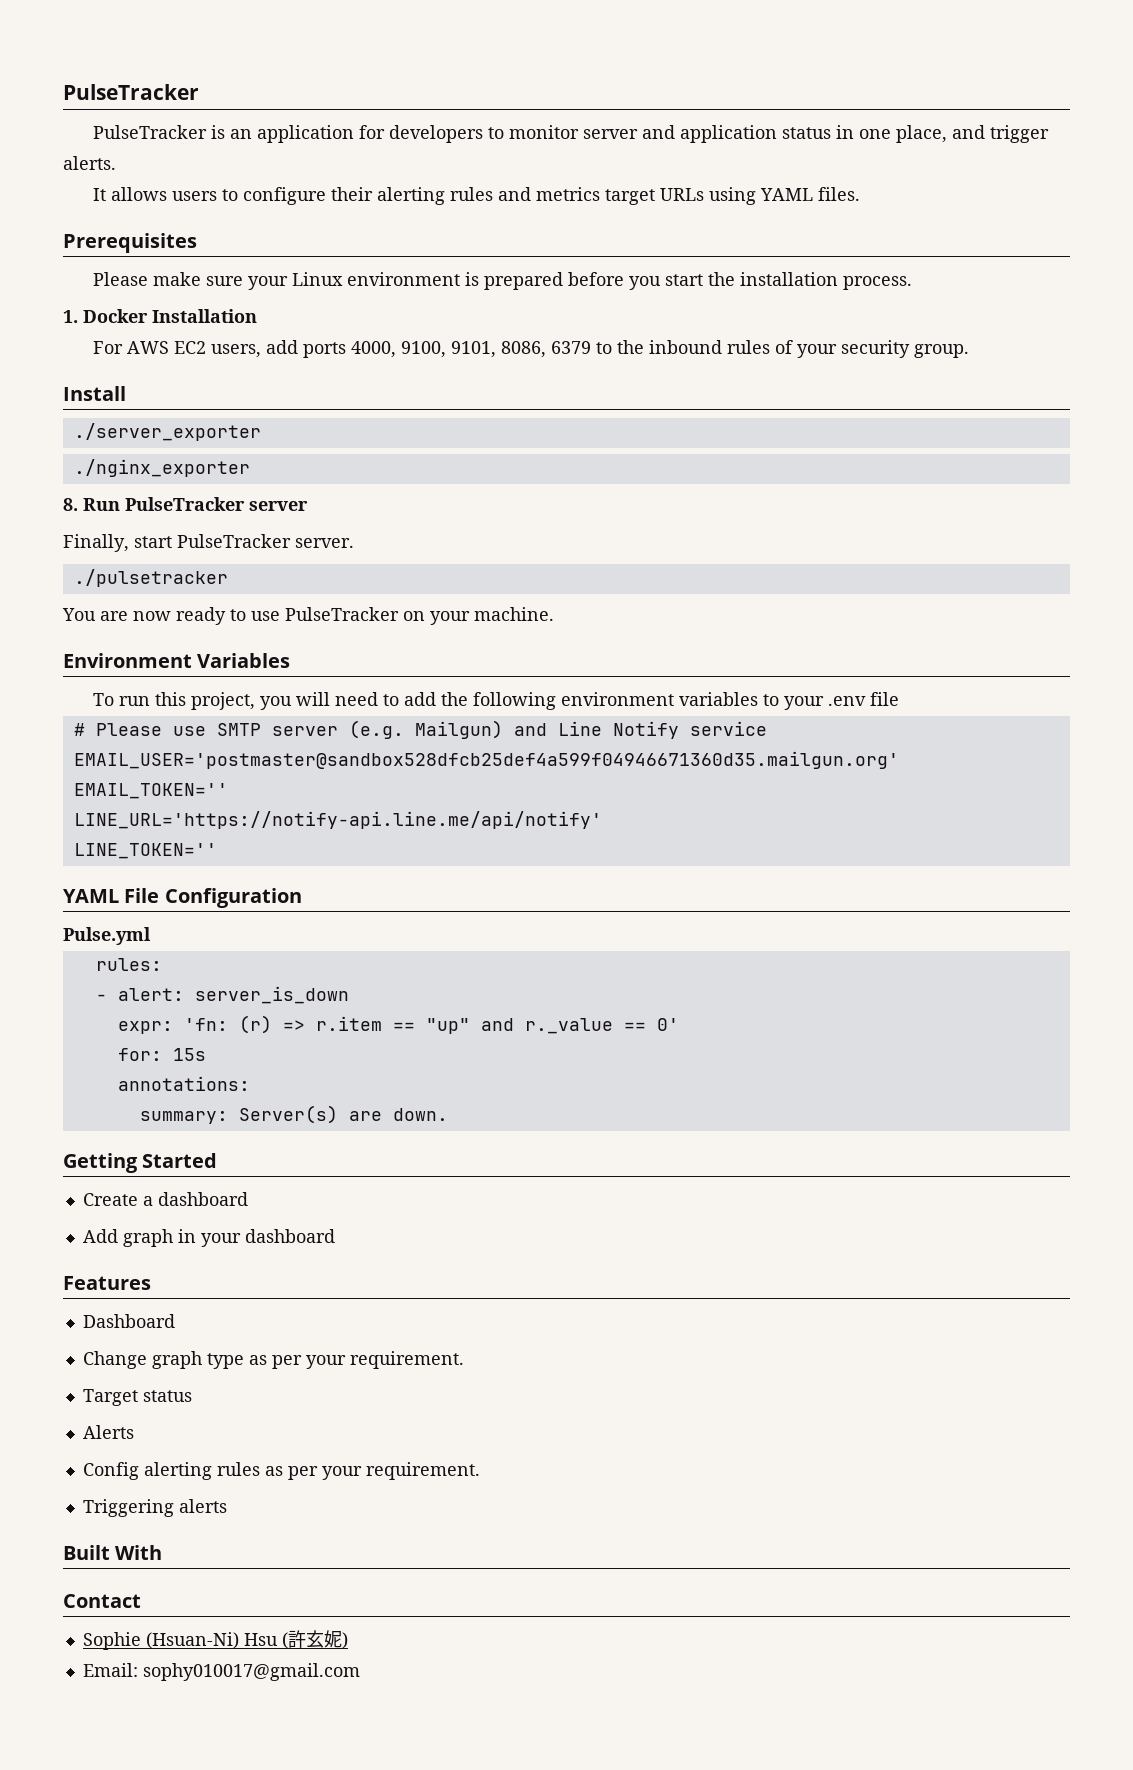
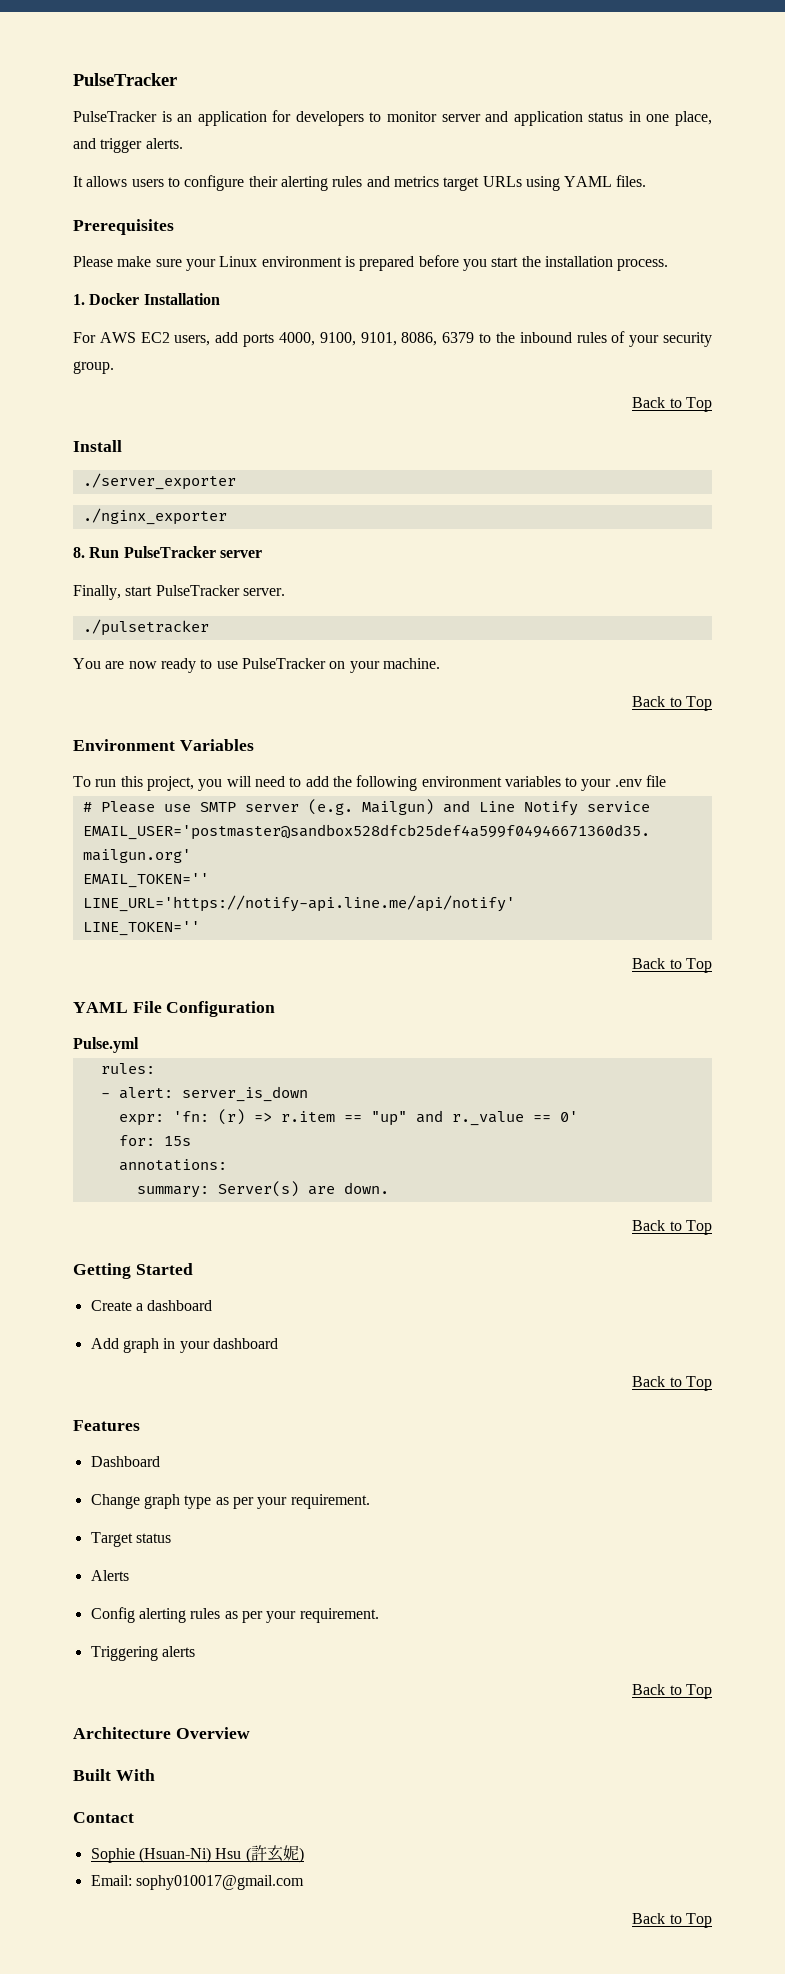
(970, 351) none -> [632,397,713,412] // Back to Top
(554, 614) none -> [632,696,713,711] // Back to Top
(217, 851) none -> [632,958,713,973] // Back to Top
(448, 1114) none -> [632,1220,713,1235] // Back to Top
(335, 1236) none -> [632,1376,713,1391] // Back to Top
(227, 1506) none -> [632,1684,713,1699] [73,1727,250,1739] // Back to Top // Architecture Overview
(360, 1672) none -> [632,1913,713,1928] // Back to Top

